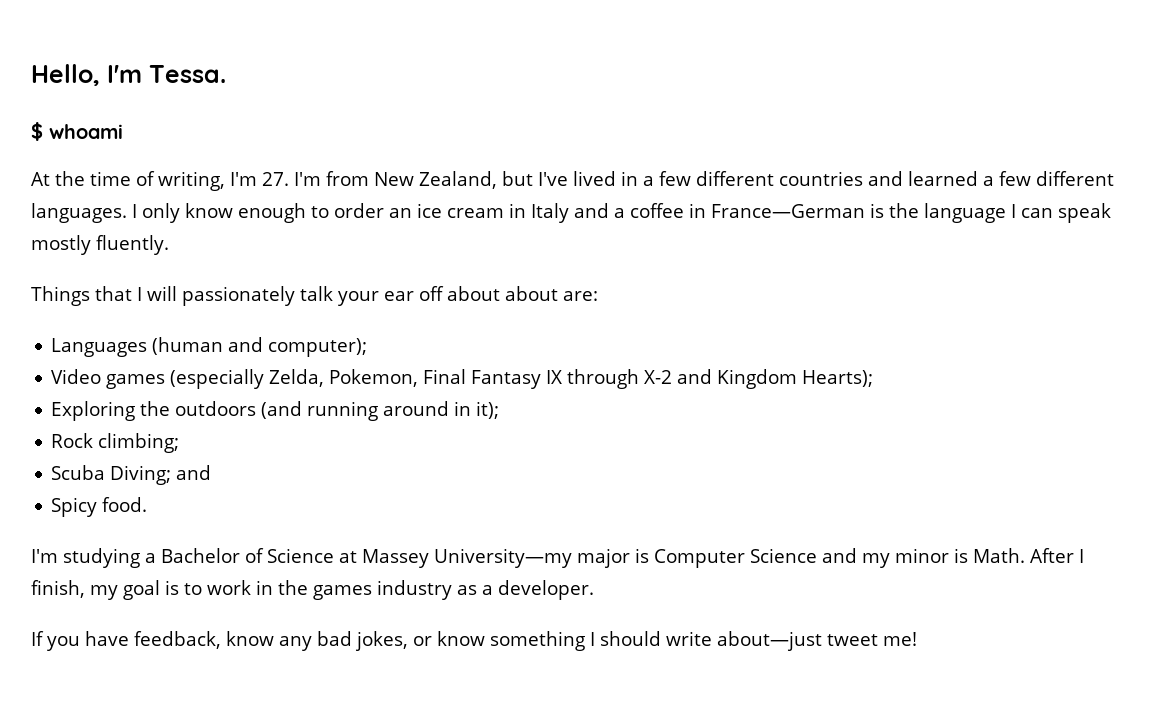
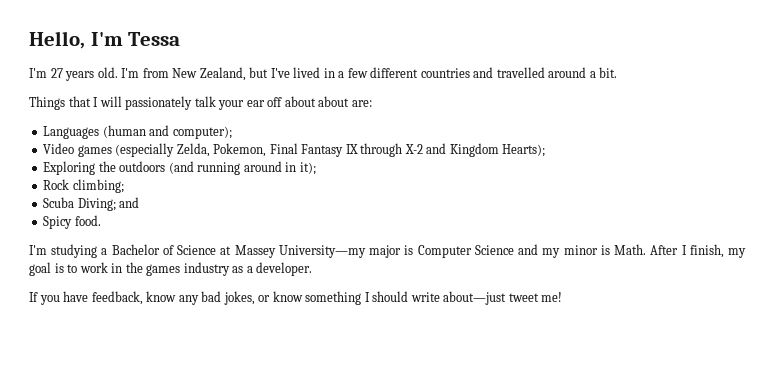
[149,65,226,83] [31,122,123,141] [31,171,289,191] Tessa. // $ whoami // At the time of writing, I'm 27. -> [128,32,181,46] [29,67,118,81] Tessa // I'm 27 years old.
[908,171,1114,186] [31,203,1111,223] [31,235,169,255] learned a few different languages. I only know enough to order an ice cream in Italy and a coffee in France—German is the language I can speak mostly fluently. -> [496,67,618,78] travelled around a bit.

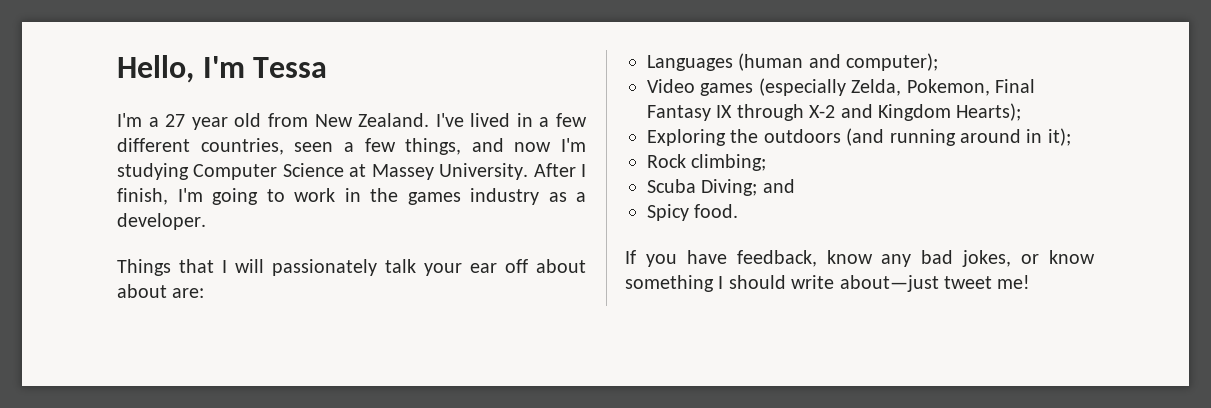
[50,67,269,81] 27 years old. I'm from New Zealand, but -> [148,113,430,130] a 27 year old from New Zealand.
[420,67,618,78] countries and travelled around a bit. -> [200,138,586,155] [117,163,586,180] [117,188,586,205] [117,213,206,230] countries, seen a few things, and now I'm studying Computer Science at Massey University. After I finish, I'm going to work in the games industry as a developer.
[29,244,746,258] [29,262,313,276] // I'm studying a Bachelor of Science at Massey University—my major is Computer Science and my minor is Math. After I finish, my goal is to work in the games industry as a developer. -> (739, 211) none

